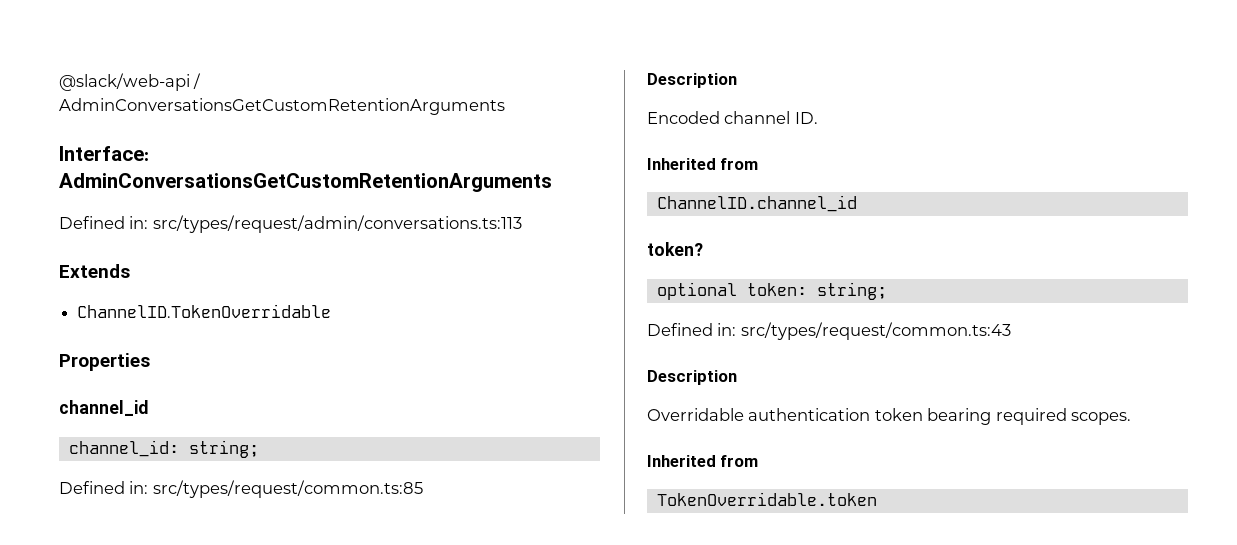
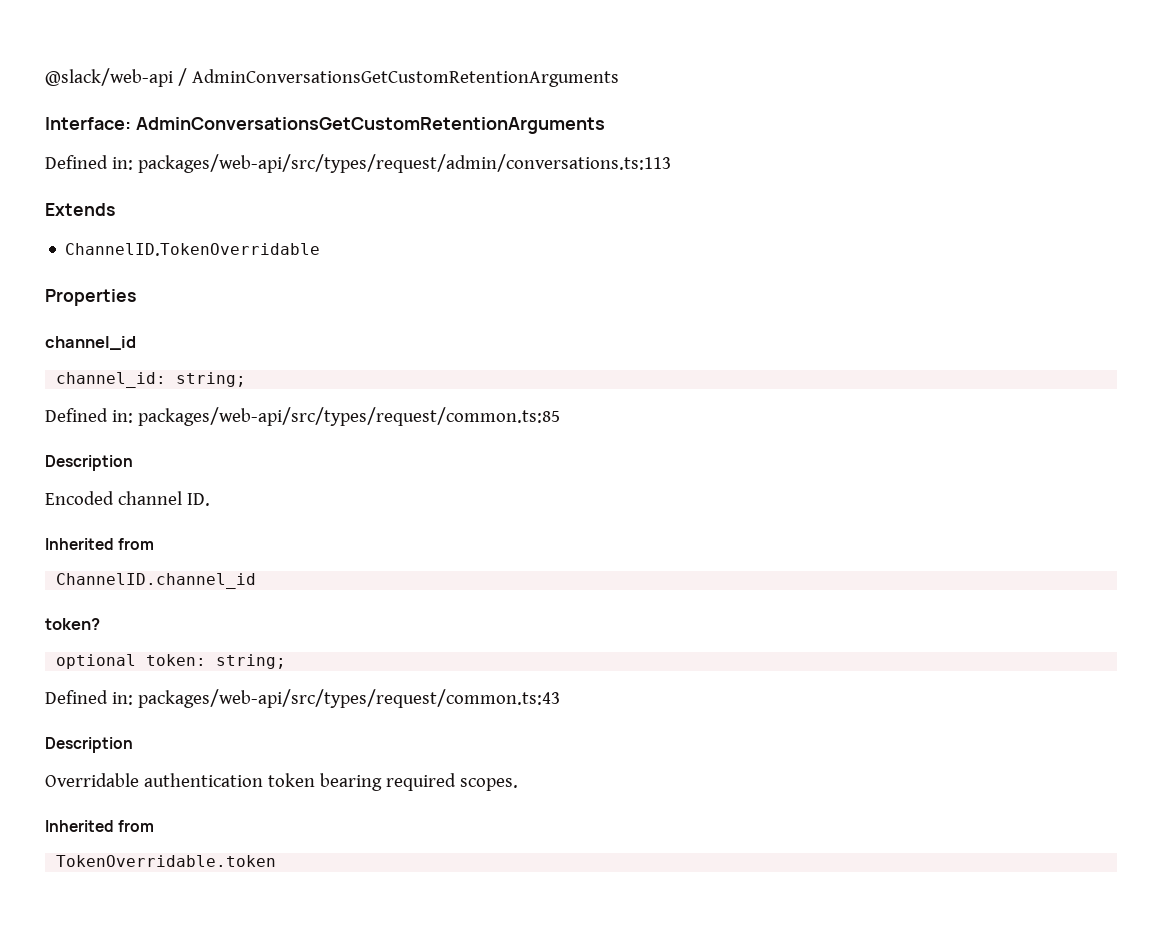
[152,215,522,233] src/types/request/admin/conversations.ts:113 -> [137,154,671,173] packages/web-api/src/types/request/admin/conversations.ts:113
[152,480,423,498] src/types/request/common.ts:85 -> [137,407,560,426] packages/web-api/src/types/request/common.ts:85
[740,322,1011,340] src/types/request/common.ts:43 -> [137,689,560,708] packages/web-api/src/types/request/common.ts:43

